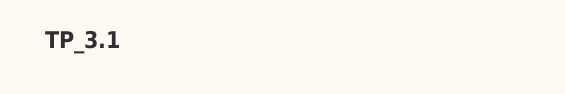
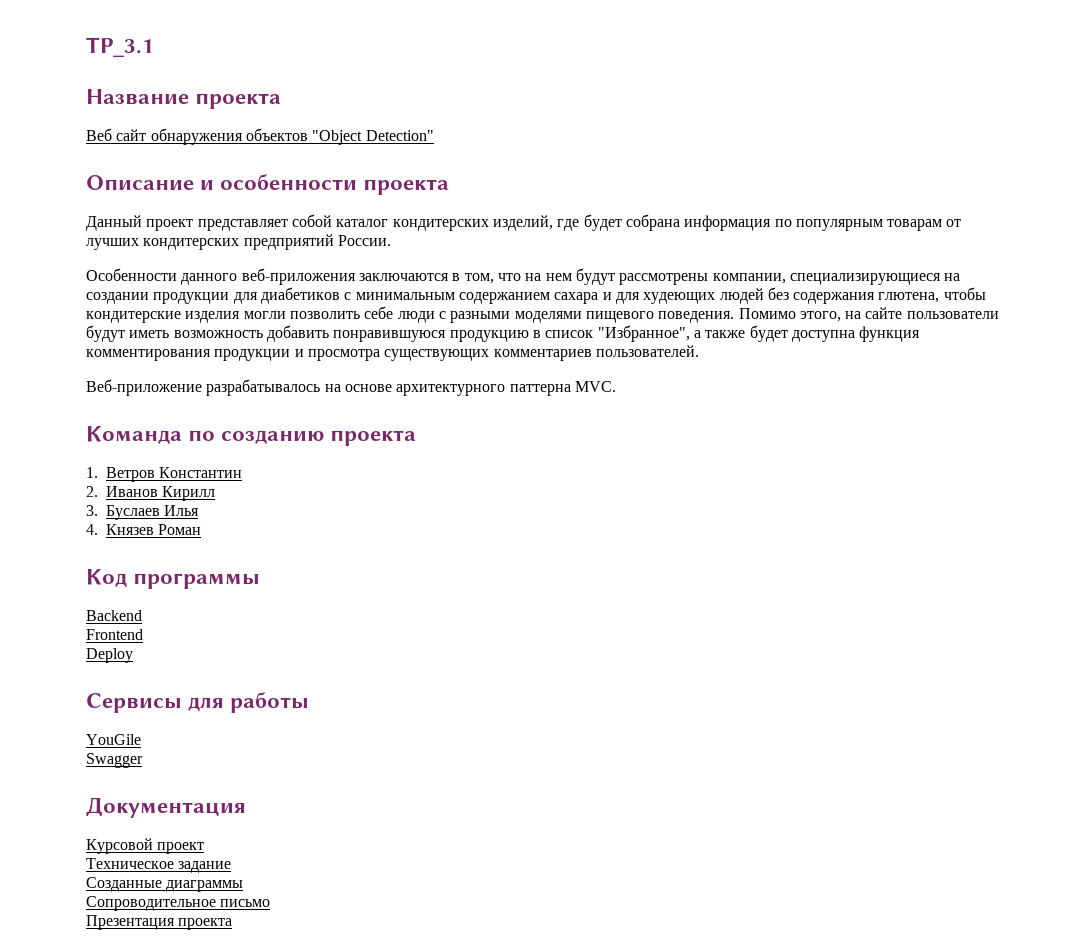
(120, 42) none -> [86,89,282,109] [86,128,434,145] [86,174,450,195] [86,214,962,231] [86,234,391,250] [86,268,961,285] [86,287,986,304] [86,306,999,323] [86,325,921,342] [86,345,699,361] [86,379,616,396] [86,426,417,446] [86,467,243,482] [86,486,216,501] [86,505,200,520] [86,524,202,535] [86,569,261,589] [86,610,142,621] [86,629,143,640] [86,648,133,663] [86,692,310,713] [86,734,141,745] [86,753,143,768] [86,797,246,818] [86,838,205,854] [86,858,232,873] [86,877,244,892] [86,896,271,911] [86,915,233,930] // Название проекта // Веб сайт обнаружения объектов "Object Detection" // Описание и особенности проекта // Данный проект представляет собой каталог кондитерских изделий, где будет собрана информация по популярным товарам от лучших кондитерских предприятий России. // Особенности данного веб-приложения заключаются в том, что на нем будут рассмотрены компании, специализирующиеся на создании продукции для диабетиков с минимальным содержанием сахара и для худеющих людей без содержания глютена, чтобы кондитерские изделия могли позволить себе люди с разными моделями пищевого поведения. Помимо этого, на сайте пользователи будут иметь возможность добавить понравившуюся продукцию в список "Избранное", а также будет доступна функция комментирования продукции и просмотра существующих комментариев пользователей. // Веб-приложение разрабатывалось на основе архитектурного паттерна MVC. // Команда по созданию проекта // 1. Ветров Константин // 2. Иванов Кирилл // 3. Буслаев Илья // 4. Князев Роман // Код программы // Backend // Frontend // Deploy // Сервисы для работы // YouGile // Swagger // Документация // Курсовой проект // Техническое задание // Созданные диаграммы // Сопроводительное письмо // Презентация проекта

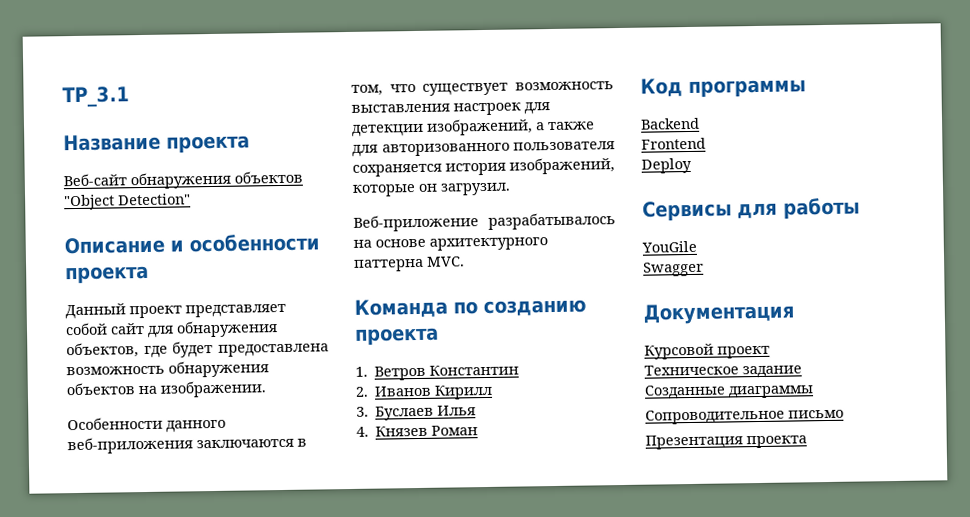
[86,128,147,141] Веб сайт -> [63,173,127,187] Веб-сайт
[336,214,962,231] [86,234,391,250] каталог кондитерских изделий, где будет собрана информация по популярным товарам от лучших кондитерских предприятий России. -> [110,320,278,338] [66,340,329,359] [66,360,269,378] [66,380,266,398] сайт для обнаружения объектов, где будет предоставлена возможность обнаружения объектов на изображении.
[525,268,961,285] [86,287,986,304] [86,306,999,323] [86,325,921,342] [86,345,699,361] на нем будут рассмотрены компании, специализирующиеся на создании продукции для диабетиков с минимальным содержанием сахара и для худеющих людей без содержания глютена, чтобы кондитерские изделия могли позволить себе люди с разными моделями пищевого поведения. Помимо этого, на сайте пользователи будут иметь возможность добавить понравившуюся продукцию в список "Избранное", а также будет доступна функция комментирования продукции и просмотра существующих комментариев пользователей. -> [422,81,614,96] [351,102,550,116] [352,118,595,137] [352,141,615,157] [352,157,615,177] [352,182,511,197] существует возможность выставления настроек для детекции изображений, а также для авторизованного пользователя сохраняется история изображений, которые он загрузил.

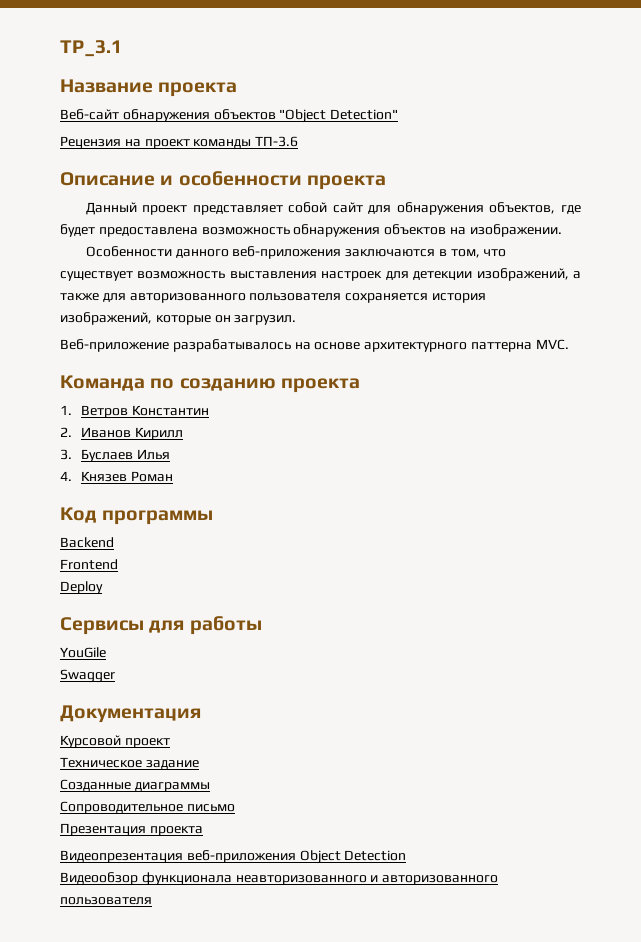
(191, 199) none -> [60,136,299,149] // Рецензия на проект команды ТП-3.6
(807, 442) none -> [60,850,407,864] [60,872,499,885] [60,897,152,905] // Видеопрезентация веб-приложения Object Detection // Видеообзор функционала неавторизованного и авторизованного пользователя

